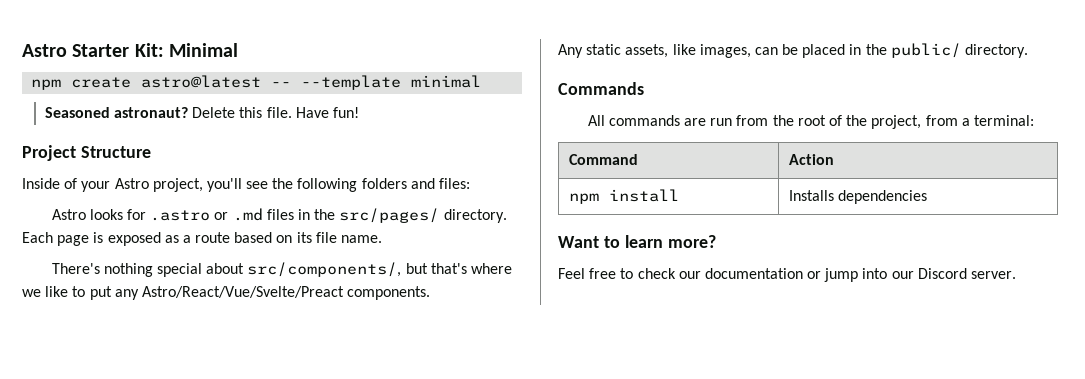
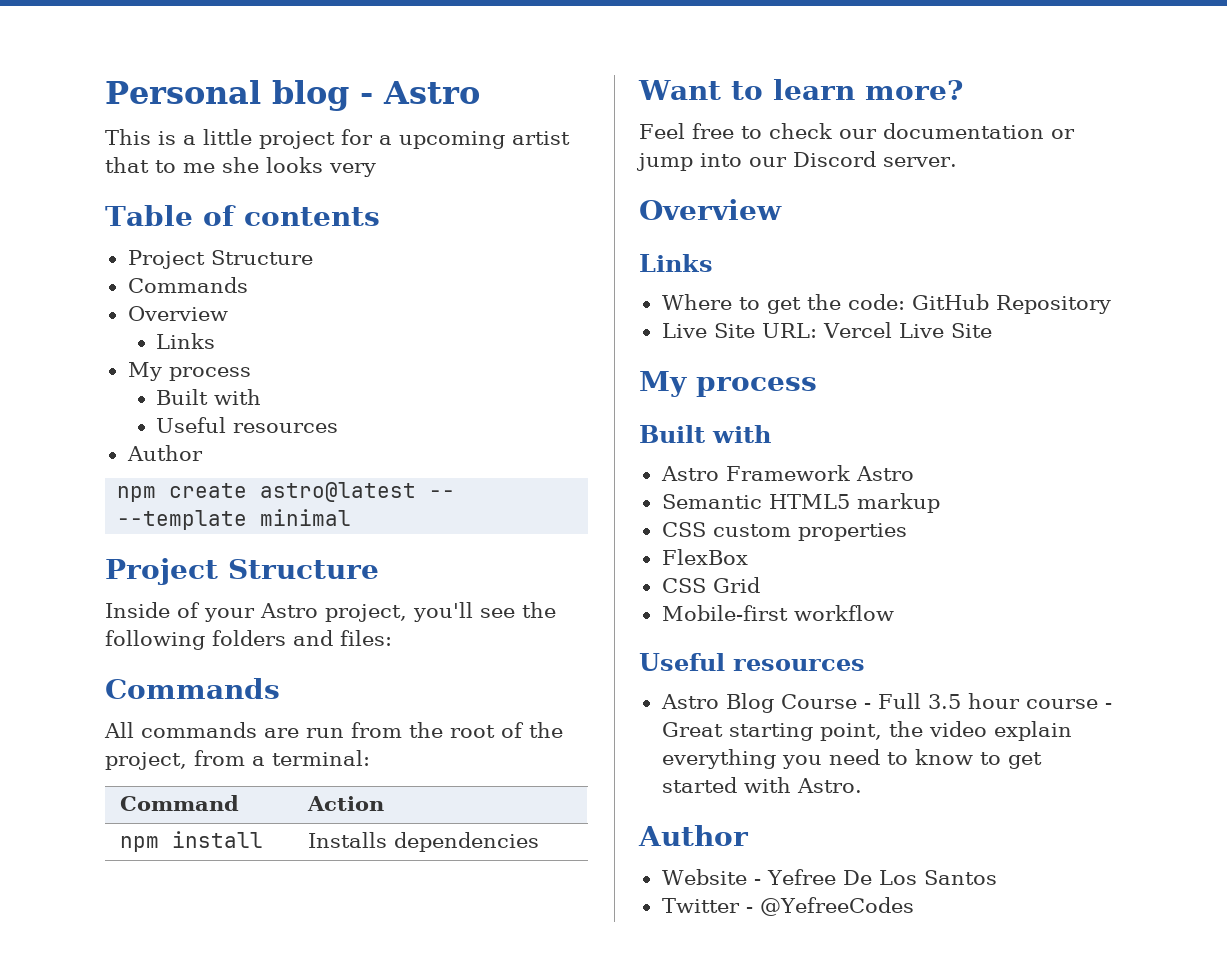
[22,43,238,57] Astro Starter Kit: Minimal -> [105,80,480,111] [105,129,570,149] [105,157,376,177] [105,205,380,226] [127,250,313,269] [127,277,248,293] [127,306,228,321] [156,333,216,349] [127,362,251,381] [156,389,262,405] [156,417,339,433] [126,445,203,461] Personal blog - Astro // This is a little project for a upcoming artist that to me she looks very // Table of contents // Project Structure // Commands // Overview // Links // My process // Built with // Useful resources // Author
[44,107,359,118] // Seasoned astronaut? Delete this file. Have fun! -> (352, 517) none
[51,208,507,223] [22,232,383,246] [51,262,513,277] [22,286,431,300] [558,43,1029,58] // Astro looks for .astro or .md files in the src/pages/ directory. Each page is exposed as a route based on its file name. // There's nothing special about src/components/, but that's where we like to put any Astro/React/Vue/Svelte/Preact components. // Any static assets, like images, can be placed in the public/ directory. -> (392, 638) none
(1017, 275) none -> [639,199,782,220] [639,254,713,272] [661,294,1111,314] [661,322,992,338] [639,371,817,397] [639,425,771,443] [660,465,914,481] [661,493,940,513] [661,522,907,541] [661,549,748,565] [661,577,760,593] [661,605,894,621] [639,653,865,671] [660,693,1112,713] [661,721,1072,741] [661,749,1042,769] [661,777,862,793] [638,825,749,846] [661,869,997,885] [661,897,914,916] // Overview // Links // Where to get the code: GitHub Repository // Live Site URL: Vercel Live Site // My process // Built with // Astro Framework Astro // Semantic HTML5 markup // CSS custom properties // FlexBox // CSS Grid // Mobile-first workflow // Useful resources // Astro Blog Course - Full 3.5 hour course - Great starting point, the video explain everything you need to know to get started with Astro. // Author // Website - Yefree De Los Santos // Twitter - @YefreeCodes

